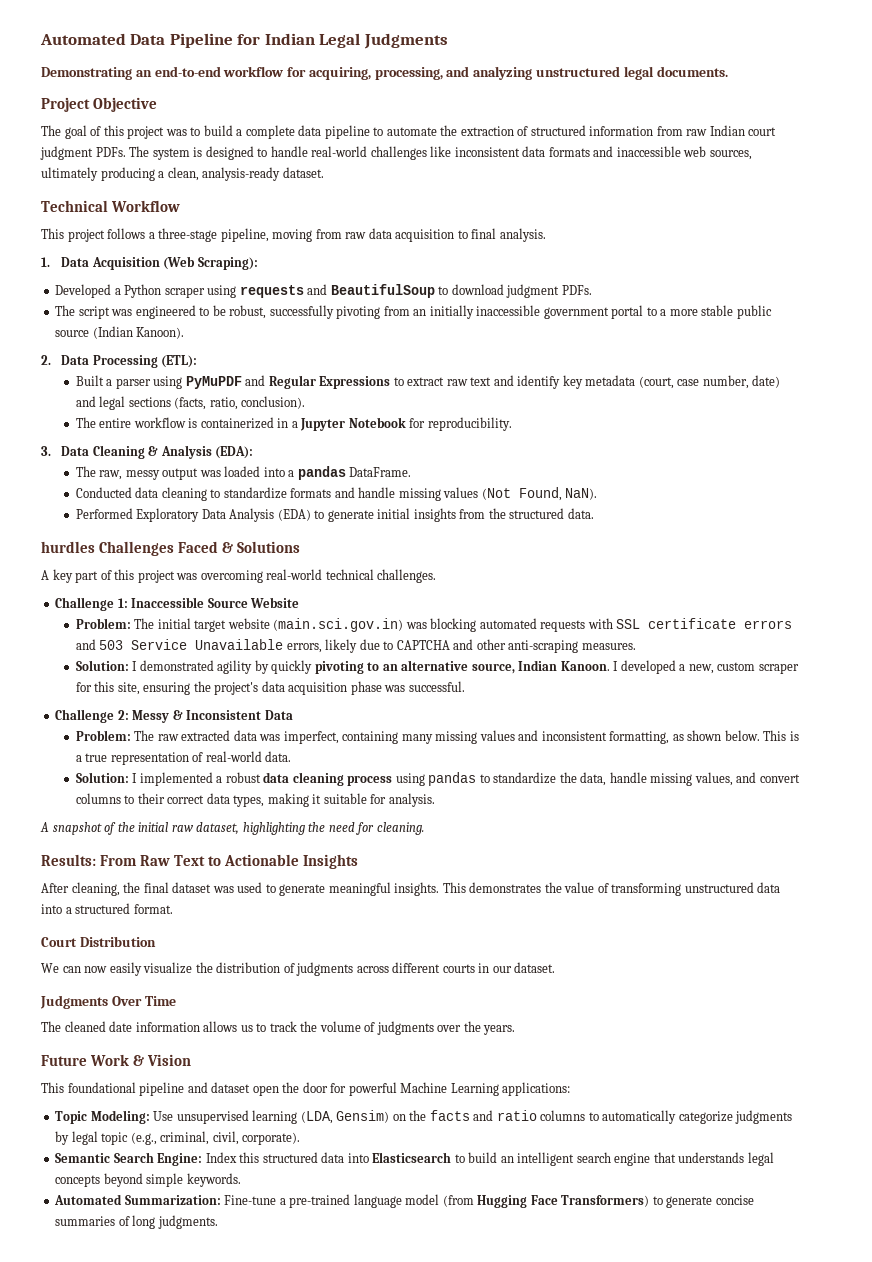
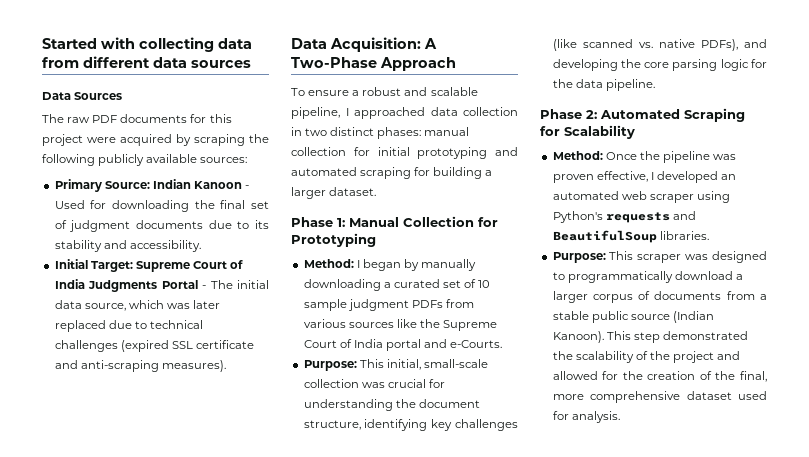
[40,33,448,49] [41,66,728,80] [41,97,158,112] [41,125,777,139] [40,146,752,160] [41,167,324,181] [41,200,181,212] [41,228,546,242] [41,256,258,270] [55,284,162,298] Automated Data Pipeline for Indian Legal Judgments // Demonstrating an end-to-end workflow for acquiring, processing, and analyzing unstructured legal documents. // Project Objective // The goal of this project was to build a complete data pipeline to automate the extraction of structured information from raw Indian court judgment PDFs. The system is designed to handle real-world challenges like inconsistent data formats and inaccessible web sources, ultimately producing a clean, analysis-ready dataset. // Technical Workflow // This project follows a three-stage pipeline, moving from raw data acquisition to final analysis. // 1. Data Acquisition (Web Scraping): // Developed a Python -> [42,37,252,52] [42,56,251,68] [42,92,123,100] [42,114,232,123] [42,134,269,146] [42,154,248,166] [54,179,250,192] [54,200,269,212] [54,220,269,232] [54,240,201,252] [54,259,244,272] [54,279,269,292] [54,300,221,311] [54,320,203,332] [54,340,254,352] [54,360,226,372] [291,37,437,52] [291,57,456,71] [291,87,478,96] [291,107,518,119] [291,127,470,139] [291,147,518,159] [291,167,493,179] [291,187,377,199] [291,216,498,227] [291,233,376,247] [303,259,477,271] [303,279,491,291] [303,299,474,311] [303,319,498,331] [303,339,503,351] [303,359,488,371] [303,379,445,388] [303,399,480,411] [303,419,518,431] [552,39,767,51] [552,59,767,71] [552,79,655,91] [540,108,745,122] [540,125,635,139] [552,151,737,163] [552,171,737,183] [552,191,647,200] Started with collecting data from different data sources // Data Sources // The raw PDF documents for this project were acquired by scraping the following publicly available sources: // Primary Source: Indian Kanoon - Used for downloading the final set of judgment documents due to its stability and accessibility. // Initial Target: Supreme Court of India Judgments Portal - The initial data source, which was later replaced due to technical challenges (expired SSL certificate and anti-scraping measures). // Data Acquisition: A Two-Phase Approach // To ensure a robust and scalable pipeline, I approached data collection in two distinct phases: manual collection for initial prototyping and automated scraping for building a larger dataset. // Phase 1: Manual Collection for Prototyping // Method: I began by manually downloading a curated set of 10 sample judgment PDFs from various sources like the Supreme Court of India portal and e-Courts. // Purpose: This initial, small-scale collection was crucial for understanding the document structure, identifying key challenges (like scanned vs. native PDFs), and developing the core parsing logic for the data pipeline. // Phase 2: Automated Scraping for Scalability // Method: Once the pipeline was proven effective, I developed an automated web
(237, 291) none -> [552,211,603,223] Python's
[438,284,592,298] [55,305,698,319] to download judgment PDFs. // The script was engineered to be robust, successfully pivoting from an initially inaccessible government portal to a more -> [659,231,709,240] [552,251,767,263] [552,271,743,283] [552,291,767,303] libraries. // Purpose: This scraper was designed to programmatically download a larger corpus of documents from a
[41,355,198,368] [75,375,781,389] [75,396,306,410] [75,417,512,431] [41,445,254,459] [75,466,412,480] [75,487,598,501] [75,508,594,522] [41,541,301,556] [41,569,437,583] [55,597,300,611] [75,618,793,632] [75,639,636,653] [75,660,799,674] [75,681,465,695] [55,709,293,723] [75,730,799,744] [75,751,292,765] [75,772,800,786] [75,793,435,807] [40,822,424,835] [41,854,359,869] [41,882,781,896] [41,903,173,914] [41,936,156,947] [41,962,556,976] [40,995,176,1009] [41,1021,516,1035] [41,1054,192,1066] [41,1082,571,1096] [55,1110,793,1124] [55,1131,301,1145] [55,1152,774,1166] [55,1173,241,1187] [54,1194,754,1208] [55,1215,218,1229] // 2. Data Processing (ETL): // Built a parser using PyMuPDF and Regular Expressions to extract raw text and identify key metadata (court, case number, date) and legal sections (facts, ratio, conclusion). // The entire workflow is containerized in a Jupyter Notebook for reproducibility. // 3. Data Cleaning & Analysis (EDA): // The raw, messy output was loaded into a pandas DataFrame. // Conducted data cleaning to standardize formats and handle missing values (Not Found, NaN). // Performed Exploratory Data Analysis (EDA) to generate initial insights from the structured data. // hurdles Challenges Faced & Solutions // A key part of this project was overcoming real-world technical challenges. // Challenge 1: Inaccessible Source Website // Problem: The initial target website (main.sci.gov.in) was blocking automated requests with SSL certificate errors and 503 Service Unavailable errors, likely due to CAPTCHA and other anti-scraping measures. // Solution: I demonstrated agility by quickly pivoting to an alternative source, Indian Kanoon. I developed a new, custom scraper for this site, ensuring the project's data acquisition phase was successful. // Challenge 2: Messy & Inconsistent Data // Problem: The raw extracted data was imperfect, containing many missing values and inconsistent formatting, as shown below. This is a true representation of real-world data. // Solution: I implemented a robust data cleaning process using pandas to standardize the data, handle missing values, and convert columns to their correct data types, making it suitable for analysis. // A snapshot of the initial raw dataset, highlighting the need for cleaning. // Results: From Raw Text to Actionable Insights // After cleaning, the final dataset was used to generate meaningful insights. This demonstrates the value of transforming unstructured data into a structured format. // Court Distribution // We can now easily visualize the distribution of judgments across different courts in our dataset. // Judgments Over Time // The cleaned date information allows us to track the volume of judgments over the years. // Future Work & Vision // This foundational pipeline and dataset open the door for powerful Machine Learning applications: // Topic Modeling: Use unsupervised learning (LDA, Gensim) on the facts and ratio columns to automatically categorize judgments by legal topic (e.g., criminal, civil, corporate). // Semantic Search Engine: Index this structured data into Elasticsearch to build an intelligent search engine that understands legal concepts beyond simple keywords. // Automated Summarization: Fine-tune a pre-trained language model (from Hugging Face Transformers) to generate concise summaries of long judgments. -> [606,331,748,343] [552,351,741,363] [552,371,767,382] [552,391,767,403] [552,411,620,423] This step demonstrated the scalability of the project and allowed for the creation of the final, more comprehensive dataset used for analysis.

